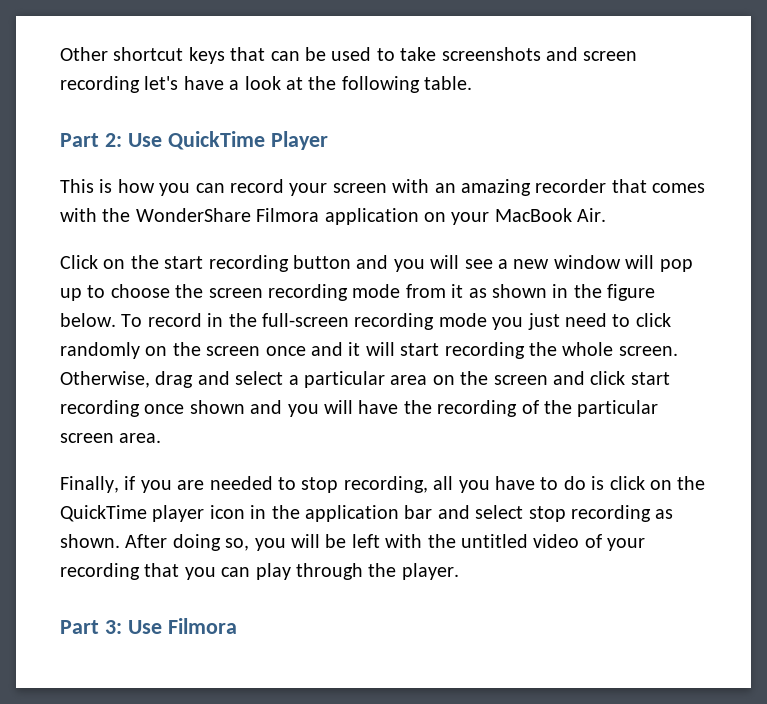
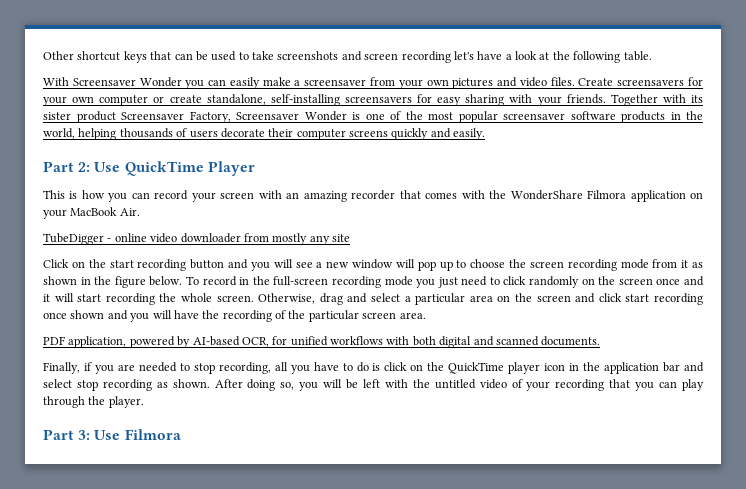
(473, 83) none -> [43,77,703,89] [43,94,703,106] [43,111,703,123] [43,128,486,140] // With Screensaver Wonder you can easily make a screensaver from your own pictures and video files. Create screensavers for your own computer or create standalone, self-installing screensavers for easy sharing with your friends. Together with its sister product Screensaver Factory, Screensaver Wonder is one of the most popular screensaver software products in the world, helping thousands of users decorate their computer screens quickly and easily.
(607, 215) none -> [43,233,350,245] // TubeDigger - online video downloader from mostly any site
(162, 438) none -> [43,336,601,348] // PDF application, powered by AI-based OCR, for unified workflows with both digital and scanned documents.

